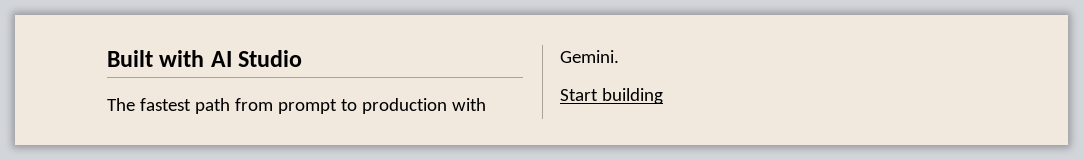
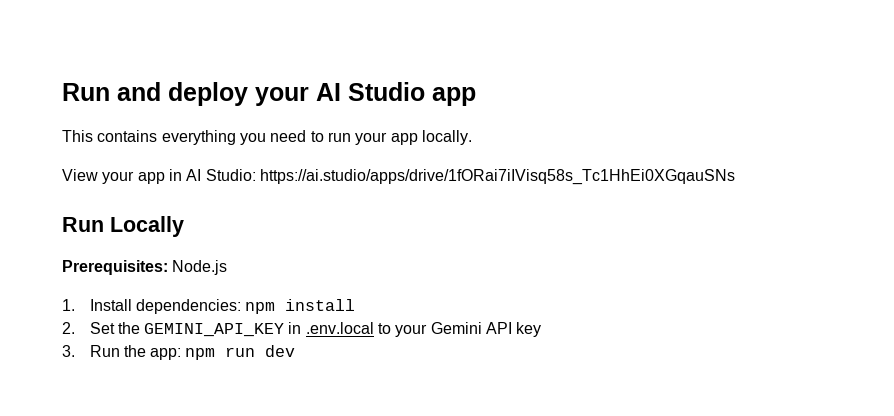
[107,50,303,67] [107,98,486,114] [560,50,619,63] [560,88,663,104] Built with AI Studio // The fastest path from prompt to production with Gemini. // Start building -> [62,82,476,106] [62,130,472,145] [62,169,735,185] [62,216,184,237] [62,260,228,275] [62,299,356,314] [62,322,542,337] [62,345,296,360] Run and deploy your AI Studio app // This contains everything you need to run your app locally. // View your app in AI Studio: https://ai.studio/apps/drive/1fORai7iIVisq58s_Tc1HhEi0XGqauSNs // Run Locally // Prerequisites: Node.js // 1. Install dependencies: npm install // 2. Set the GEMINI_API_KEY in .env.local to your Gemini API key // 3. Run the app: npm run dev

